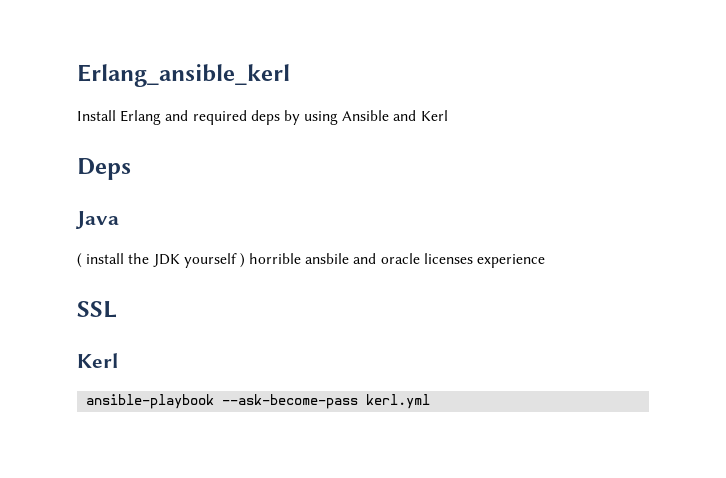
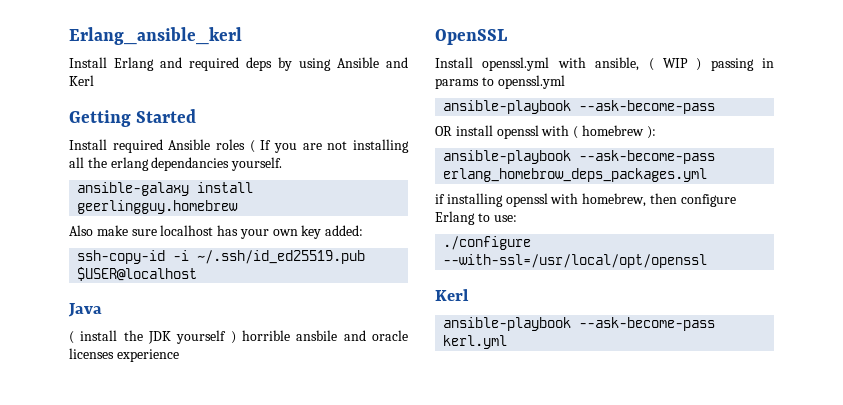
[77,158,131,180] Deps -> [69,109,197,127] [69,139,409,153] [69,157,283,171] [77,182,254,196] [77,200,239,214] [69,225,364,239] [77,250,366,264] [77,267,198,281] Getting Started // Install required Ansible roles ( If you are not installing all the erlang dependancies yourself. // ansible-galaxy install geerlingguy.homebrew // Also make sure localhost has your own key added: // ssh-copy-id -i ~/.ssh/id_ed25519.pub $USER@localhost
[77,301,117,318] SSL -> [435,29,507,45] [435,57,774,71] [435,75,565,89] [443,100,716,114] [435,125,656,139] [443,150,716,164] [443,168,708,182] [435,193,736,207] [435,211,517,225] [443,236,532,250] [443,254,708,268] OpenSSL // Install openssl.yml with ansible, ( WIP ) passing in params to openssl.yml // ansible-playbook --ask-become-pass // OR install openssl with ( homebrew ): // ansible-playbook --ask-become-pass erlang_homebrow_deps_packages.yml // if installing openssl with homebrew, then configure Erlang to use: // ./configure --with-ssl=/usr/local/opt/openssl

